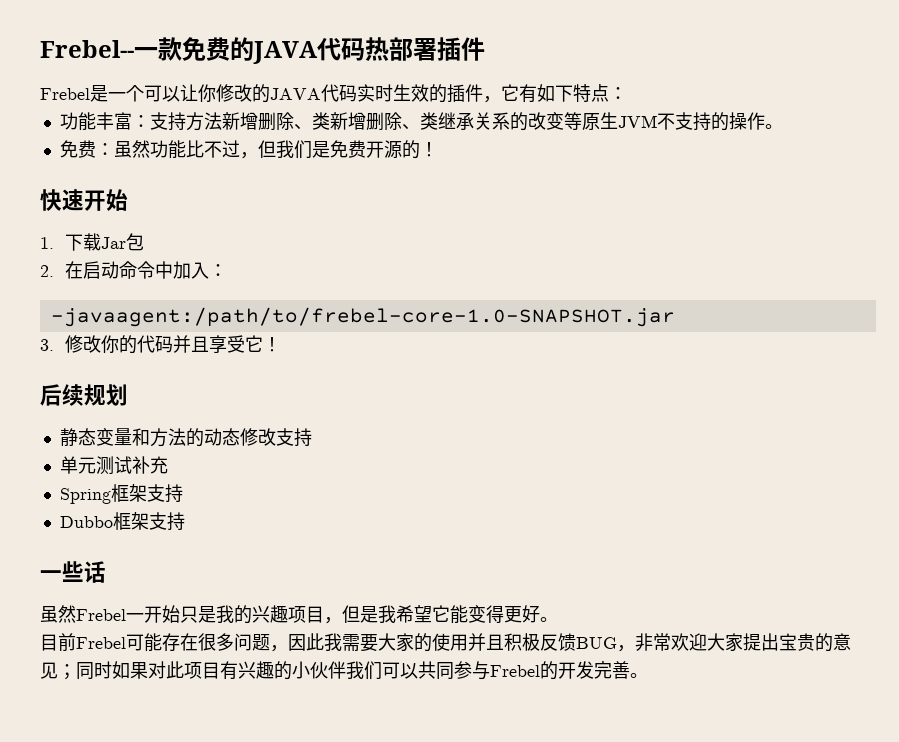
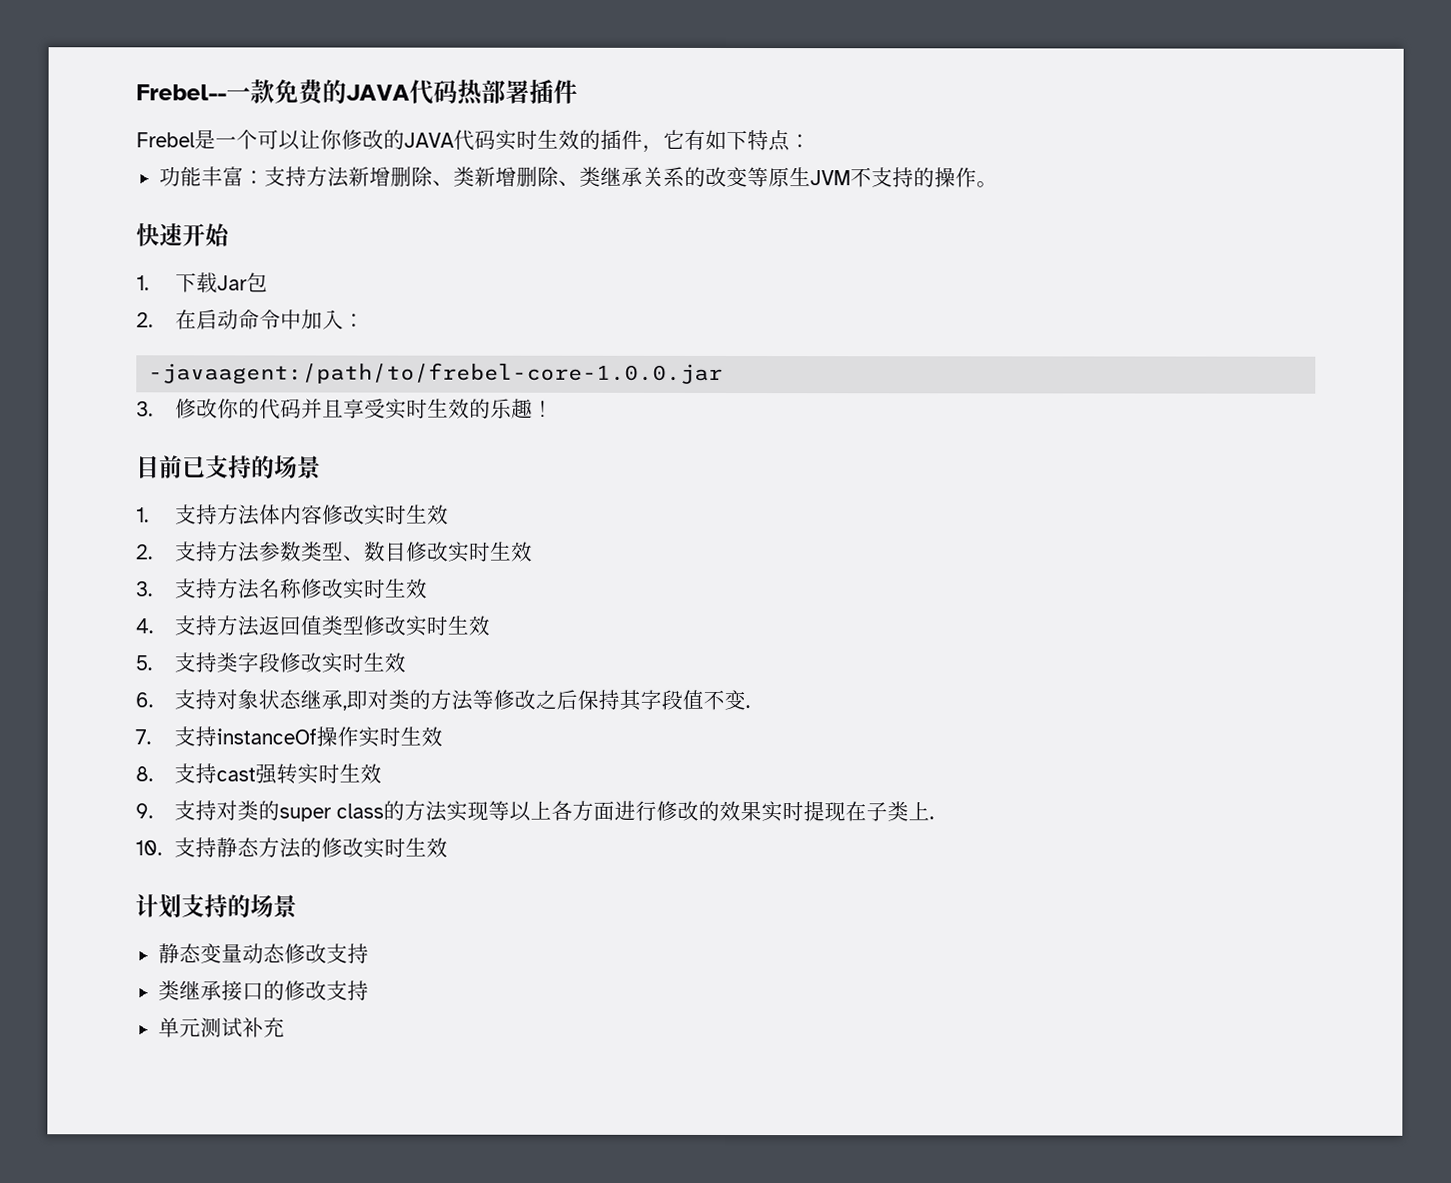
[59,140,438,159] // 免费：虽然功能比不过，但我们是免费开源的！ -> (998, 184) none
[50,307,675,327] -javaagent:/path/to/frebel-core-1.0-SNAPSHOT.jar -> [148,362,724,385] -javaagent:/path/to/frebel-core-1.0.0.jar
[245,335,282,352] [40,384,128,406] 它！ // 后续规划 -> [384,398,554,420] [136,455,321,480] [136,504,449,526] [136,541,533,563] [135,578,428,600] [135,615,490,637] [135,652,406,674] [135,689,750,711] [135,726,443,748] [135,763,382,785] [135,800,934,823] [135,837,448,859] [135,894,297,919] 实时生效的乐趣！ // 目前已支持的场景 // 1.支持方法体内容修改实时生效 // 2.支持方法参数类型、数目修改实时生效 // 3.支持方法名称修改实时生效 // 4.支持方法返回值类型修改实时生效 // 5.支持类字段修改实时生效 // 6.支持对象状态继承,即对类的方法等修改之后保持其字段值不变. // 7.支持instanceOf操作实时生效 // 8.支持cast强转实时生效 // 9.支持对类的super class的方法实现等以上各方面进行修改的效果实时提现在子类上. // 10.支持静态方法的修改实时生效 // 计划支持的场景
[131,428,204,447] 和方法的 -> (243, 953) none
[59,456,168,475] [59,484,183,504] [59,512,185,531] [40,561,106,583] [40,605,558,624] [40,633,851,652] [40,661,648,680] 单元测试补充 // Spring框架支持 // Dubbo框架支持 // 一些话 // 虽然Frebel一开始只是我的兴趣项目，但是我希望它能变得更好。 // 目前Frebel可能存在很多问题，因此我需要大家的使用并且积极反馈BUG，非常欢迎大家提出宝贵的意见；同时如果对此项目有兴趣的小伙伴我们可以共同参与Frebel的开发完善。 -> [157,980,369,1002] [157,1017,285,1038] 类继承接口的修改支持 // 单元测试补充

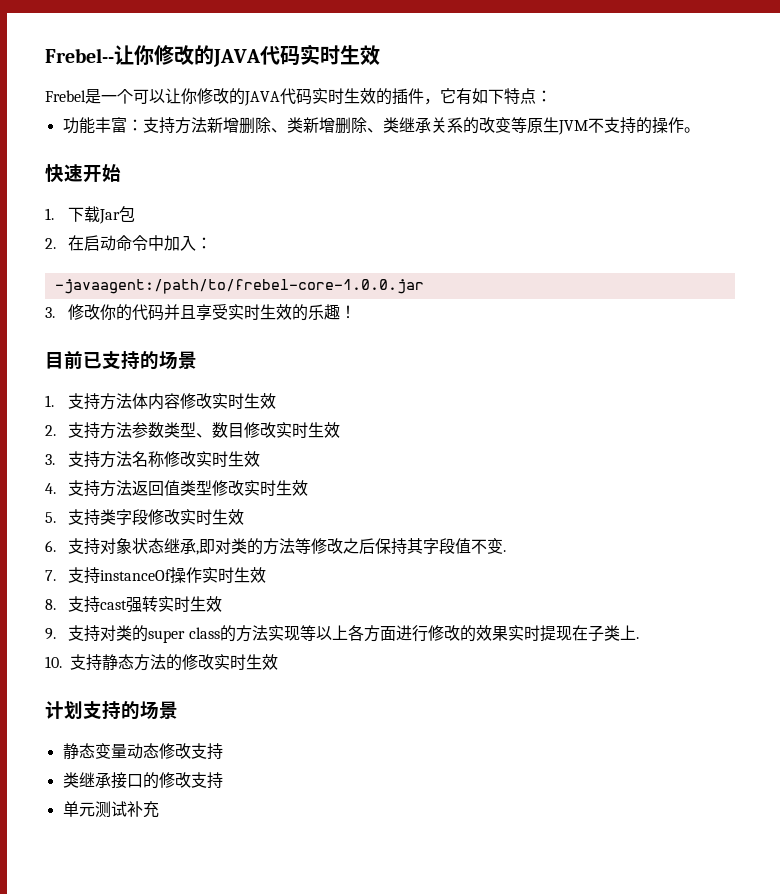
[226,79,578,106] 一款免费的JAVA代码热部署插件 -> [114,44,380,67] 让你修改的JAVA代码实时生效

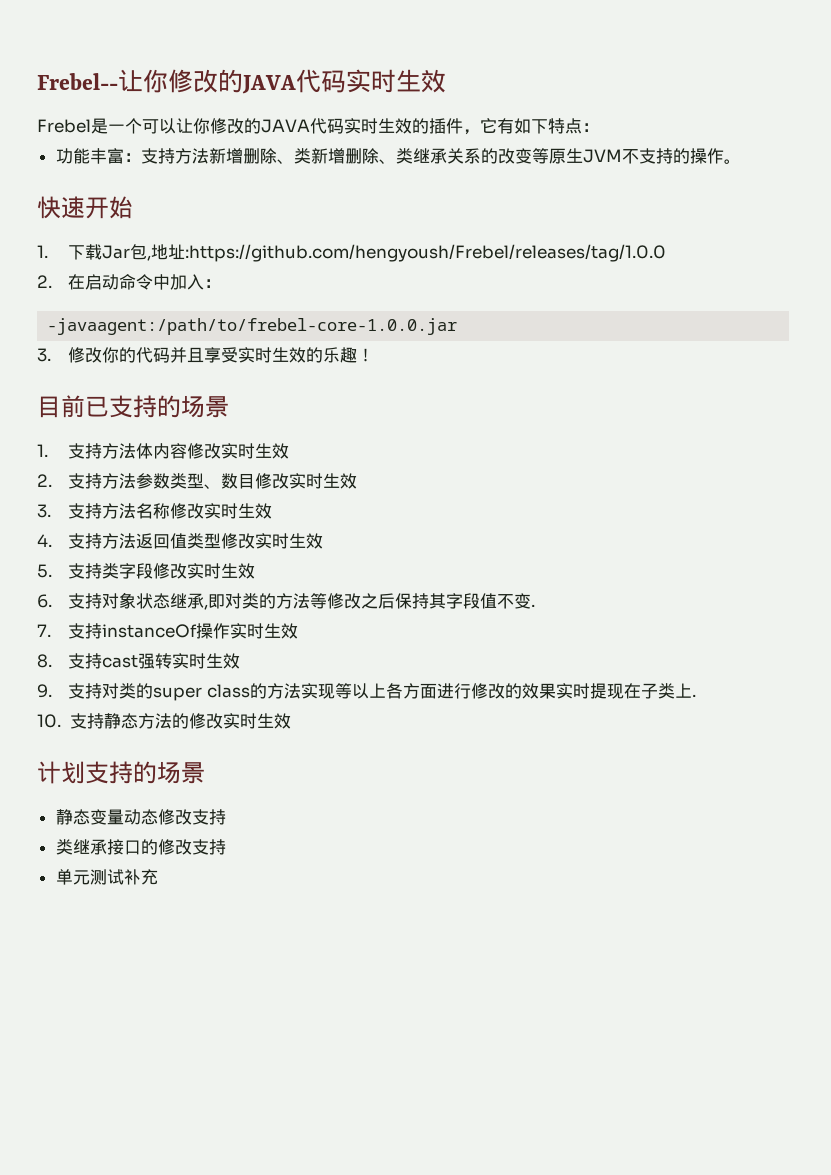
(136, 214) none -> [147,244,667,262] ,地址:https://github.com/hengyoush/Frebel/releases/tag/1.0.0

